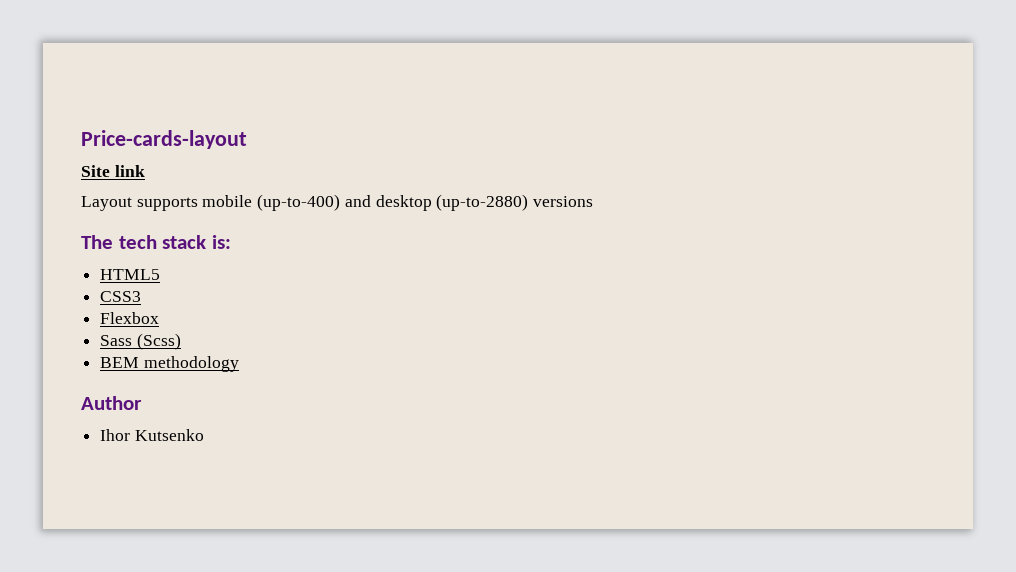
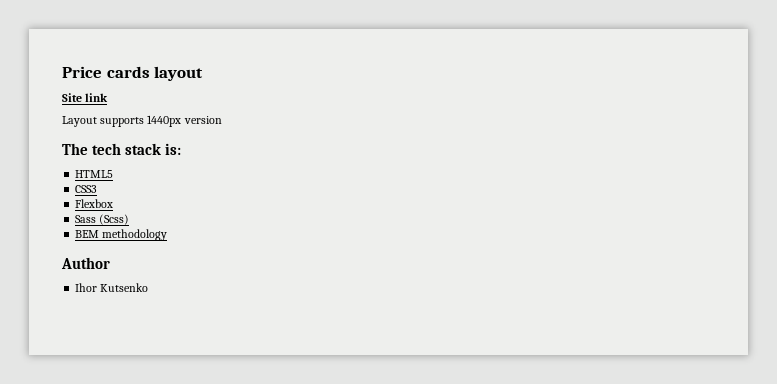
[81,130,247,149] Price-cards-layout -> [62,66,204,81] Price cards layout
[202,194,594,211] mobile (up-to-400) and desktop (up-to-2880) versions -> [147,115,222,127] 1440px version

